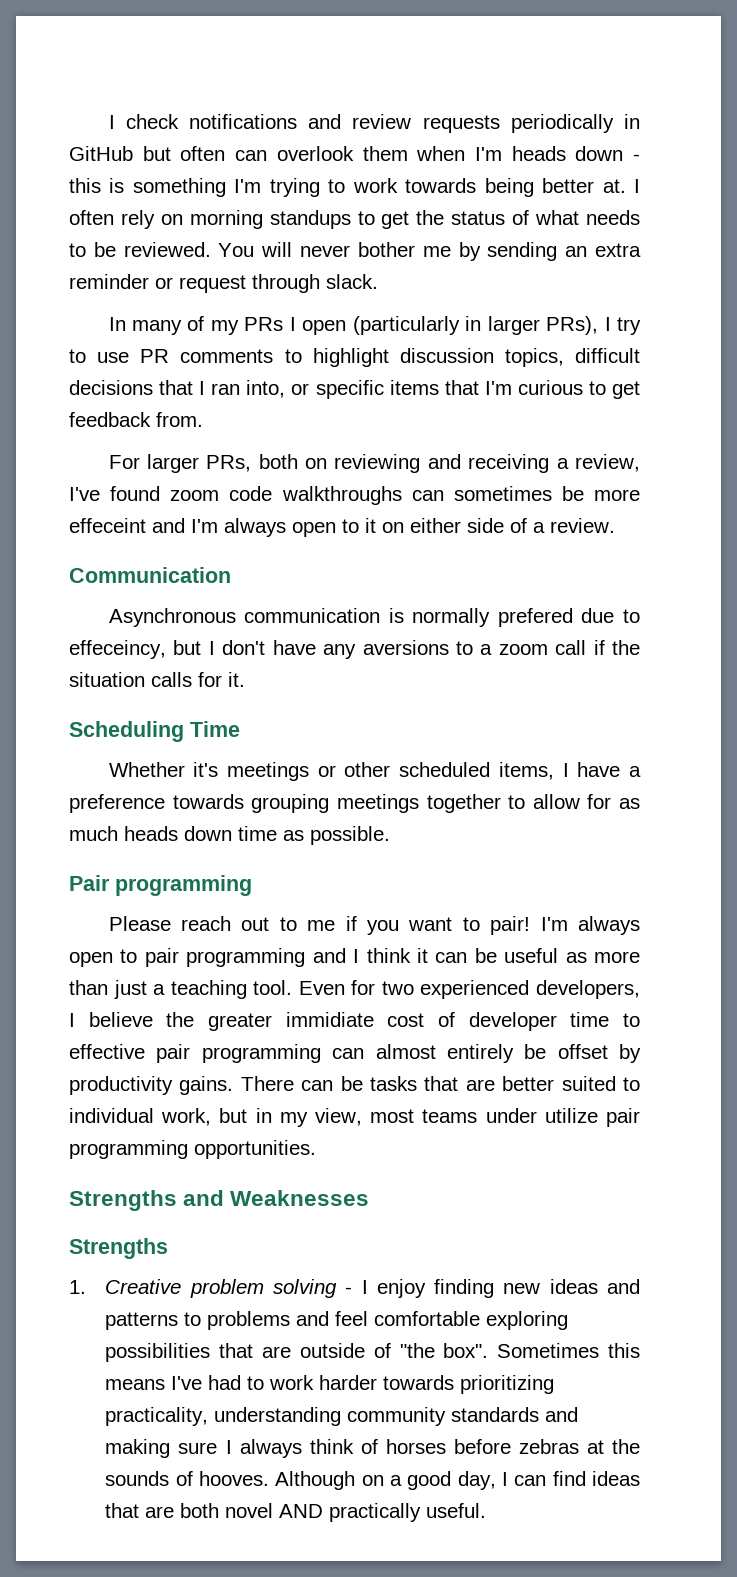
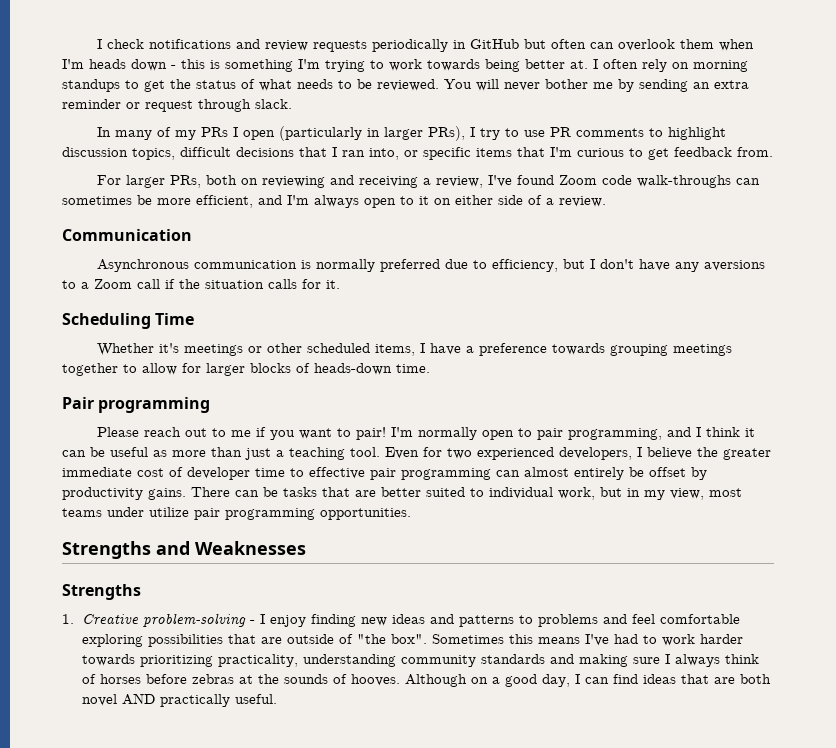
[170,486,402,505] zoom code walkthroughs -> [559,175,732,188] Zoom code walk-throughs
[69,518,146,533] effeceint -> [196,195,253,208] efficient,
[497,608,573,627] prefered -> [380,259,441,272] preferred
[69,640,166,659] effeceincy, -> [492,259,559,272] efficiency,
[498,644,548,655] zoom -> [94,279,132,289] Zoom
[619,798,640,809] [69,826,390,845] as much heads down time as possible. -> [206,363,430,376] larger blocks of heads-down time.
[577,916,640,935] always -> [418,427,478,440] normally
[186,948,306,967] programming -> [568,428,663,440] programming,
[285,1012,374,1027] immidiate -> [62,467,132,477] immediate
[189,1279,337,1298] problem solving -> [142,613,246,627] problem-solving

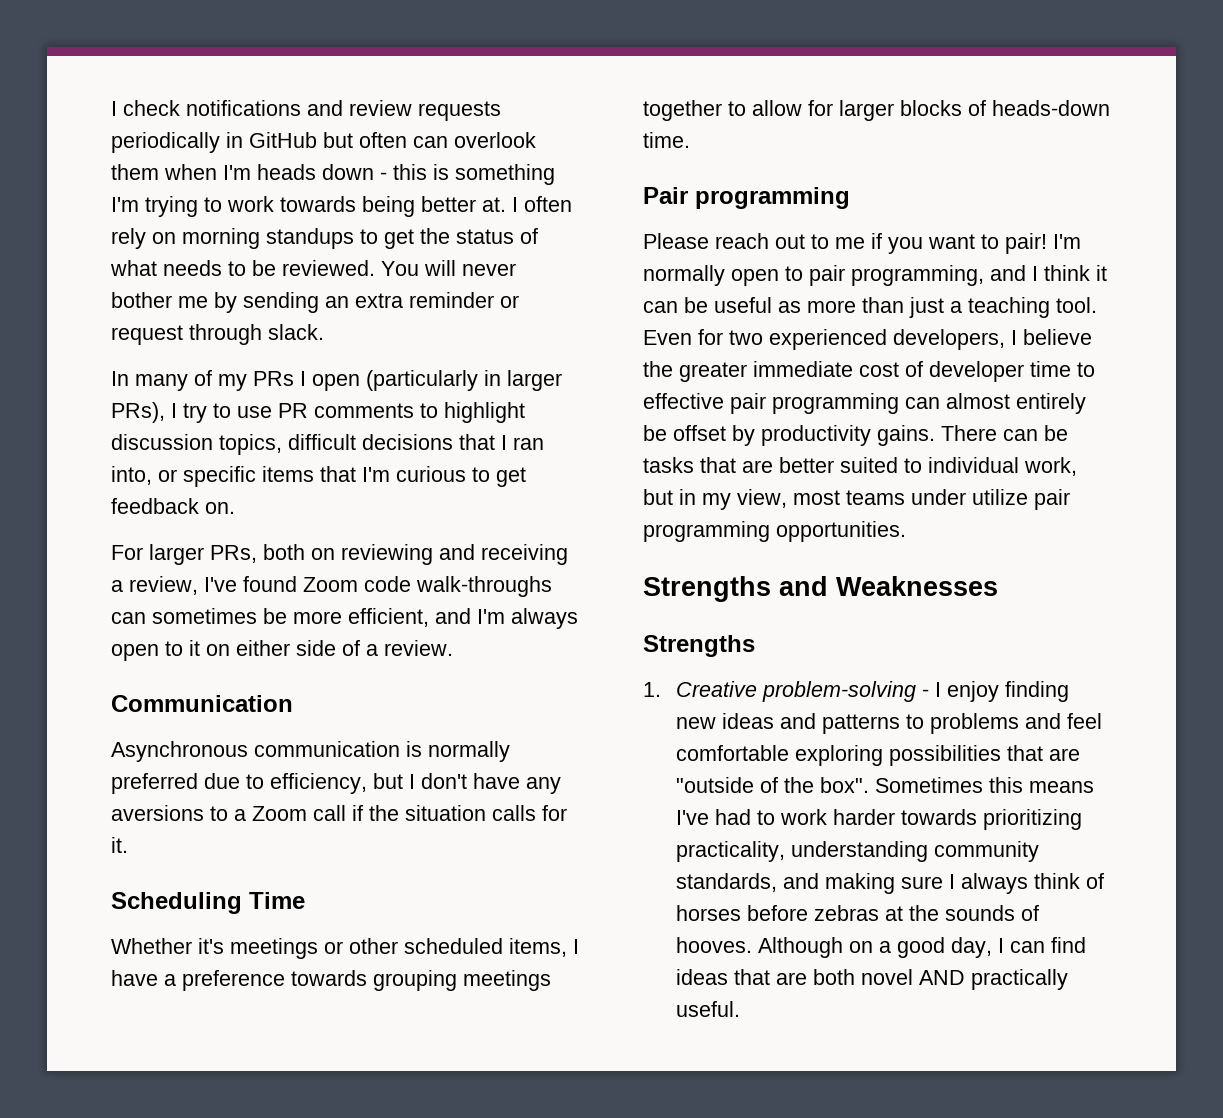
[737,147,773,157] from. -> [205,502,235,514] on.
[286,634,386,644] outside of "the -> [676,777,815,793] "outside of the
[480,654,545,664] standards -> [676,873,778,892] standards,

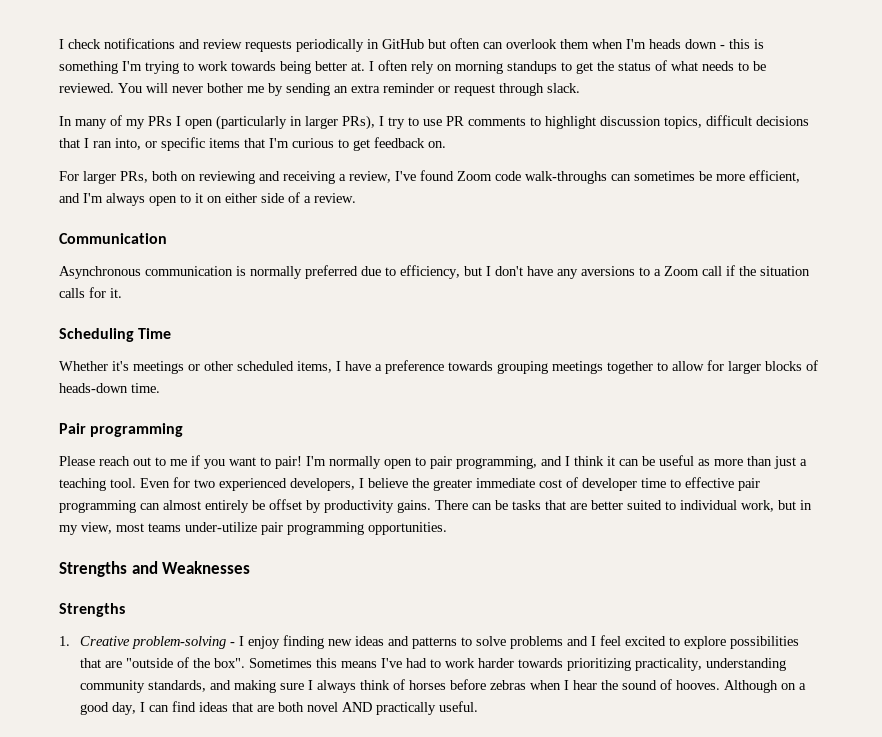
[911,489,1028,505] under utilize -> [185,522,257,532] under-utilize
(925, 721) none -> [476,636,507,646] solve
[1067,713,1103,729] [676,745,884,766] feel comfortable exploring -> [591,635,727,649] I feel excited to explore
[885,905,1016,921] at the sounds -> [530,680,658,690] when I hear the sound

